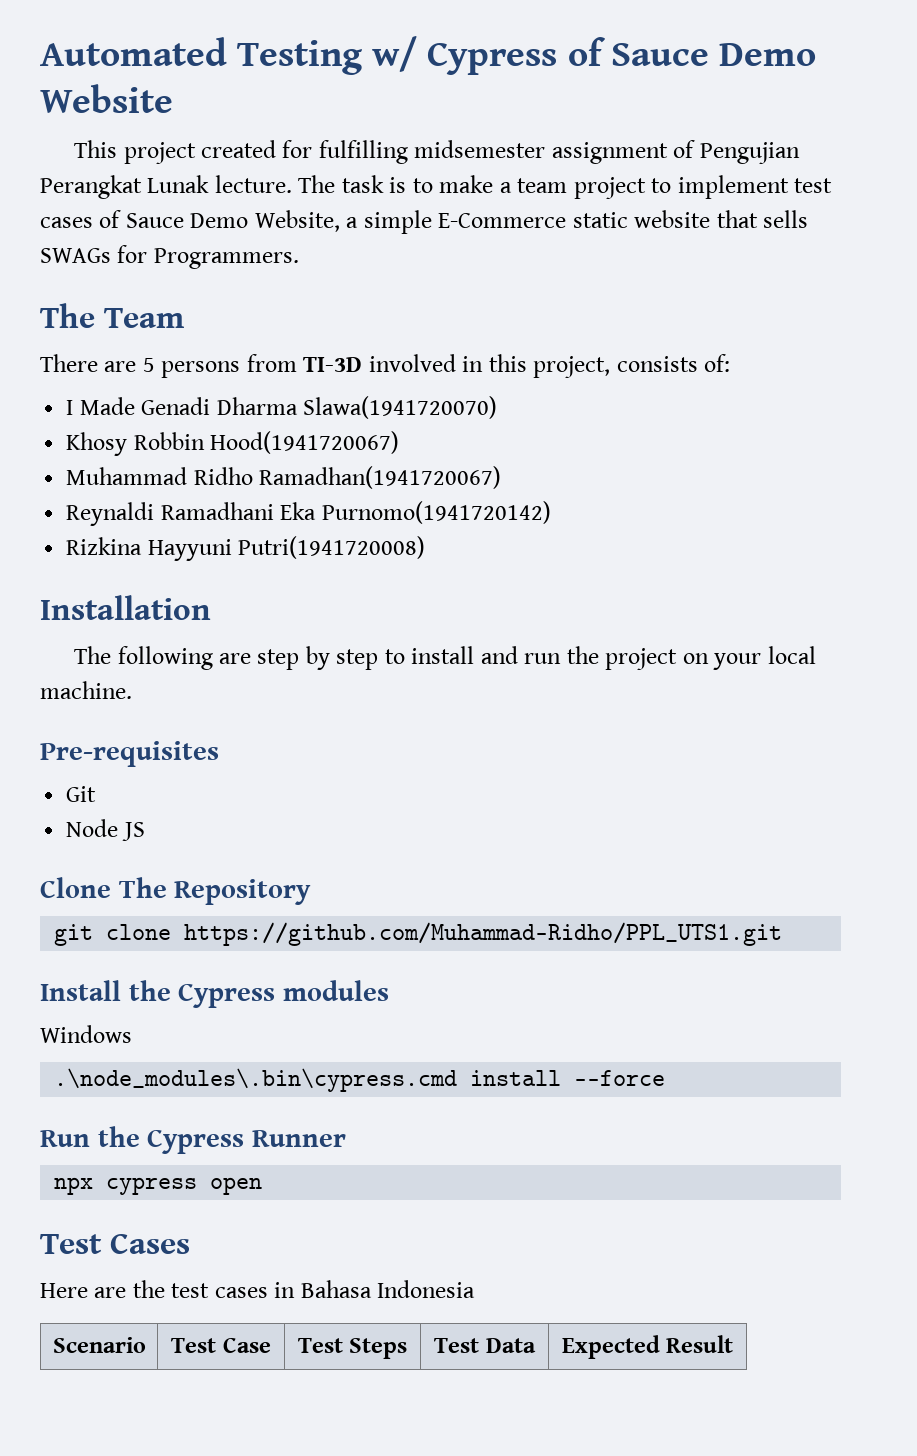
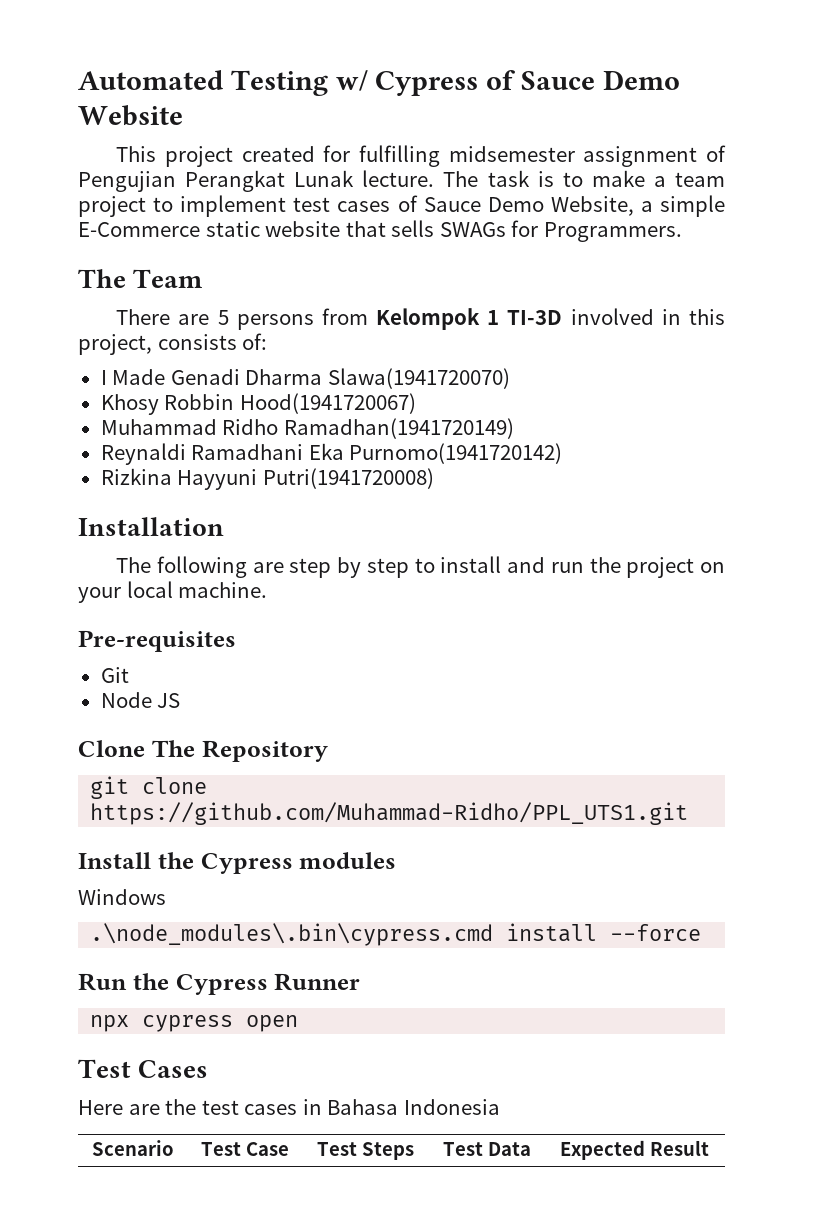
(297, 363) none -> [376,308,500,330] Kelompok 1
[259,466,502,489] Ramadhan(1941720067) -> [283,418,514,439] Ramadhan(1941720149)

